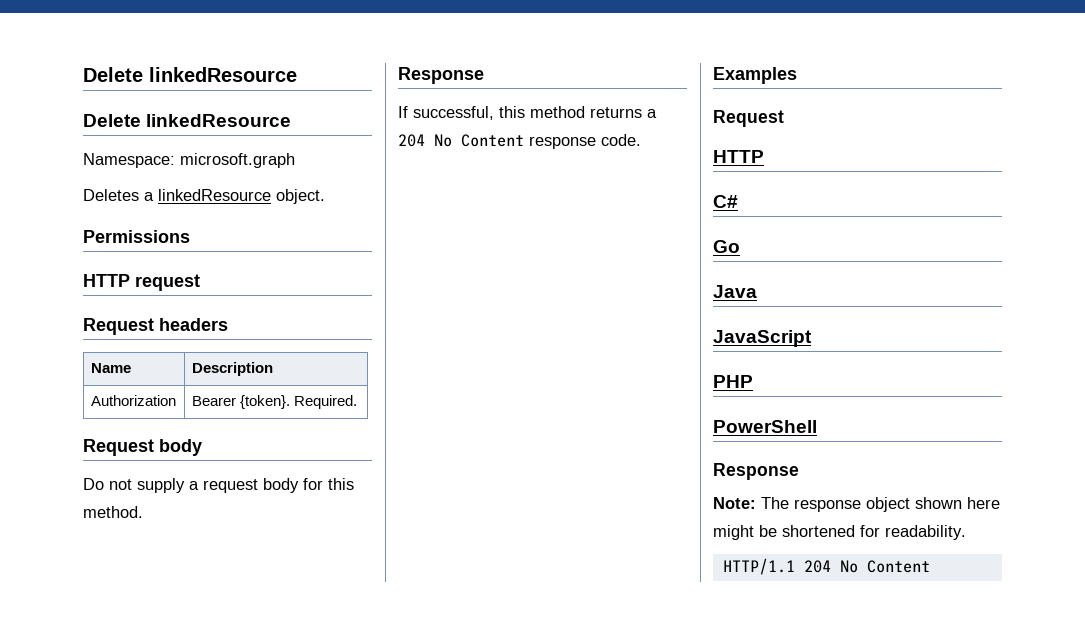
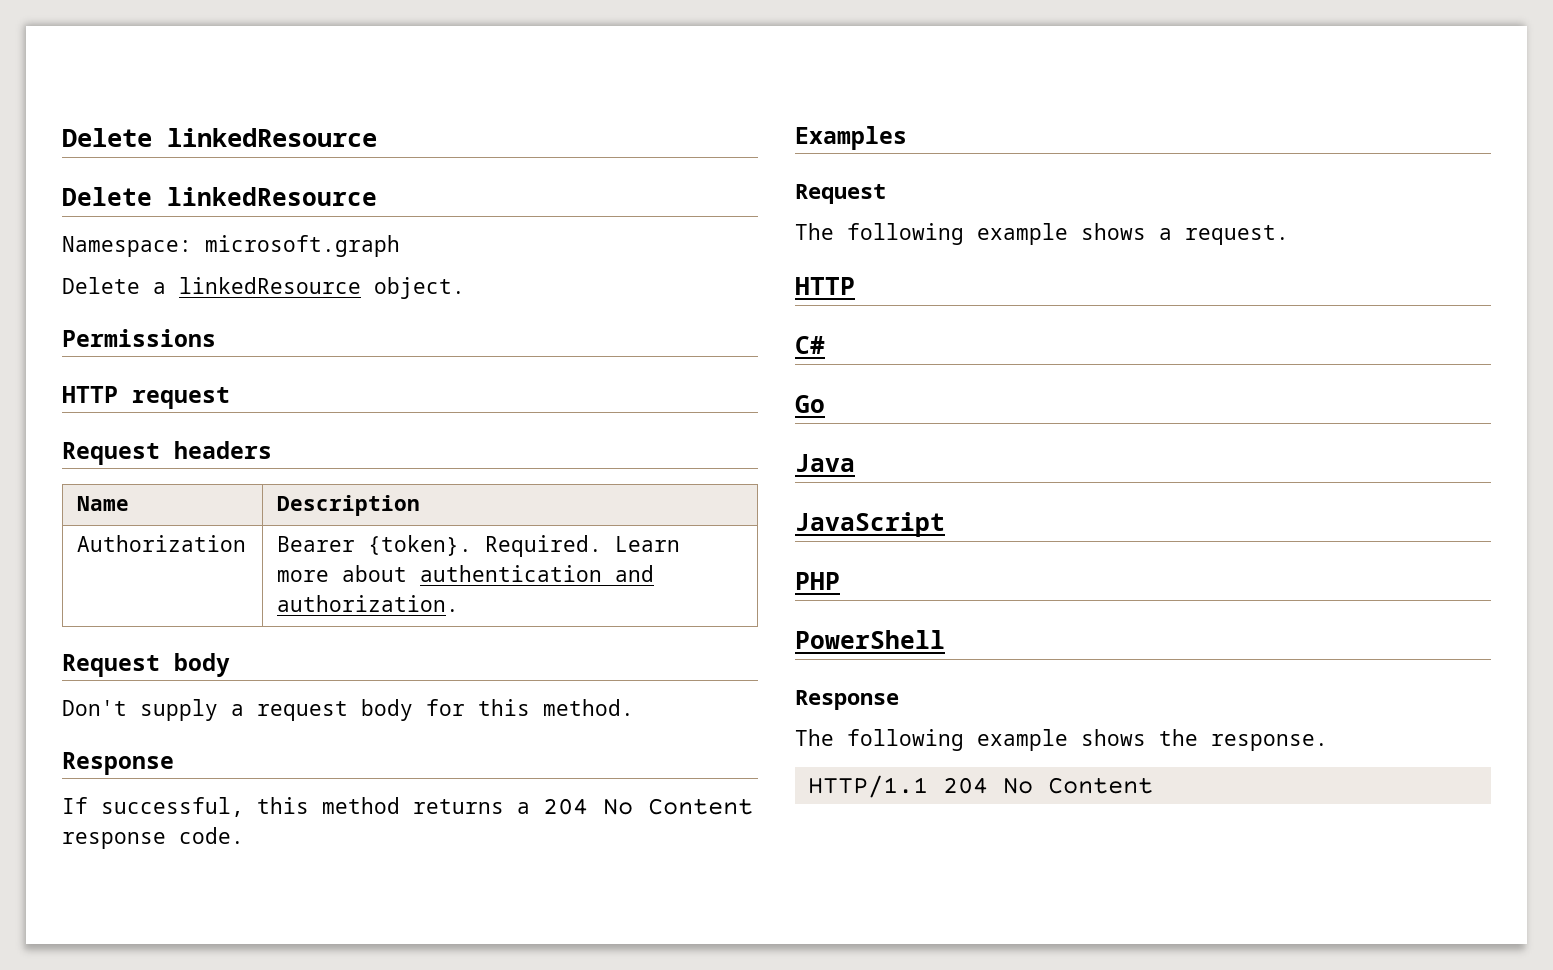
[83,189,139,201] Deletes -> [62,277,140,294] Delete
(357, 402) none -> [615,536,681,552] [277,565,655,582] [277,595,460,612] Learn more about authentication and authorization.
[83,478,132,490] Do not -> [62,700,127,716] Don't
(784, 118) none -> [795,223,1289,245] // The following example shows a request.
[713,497,1000,512] [713,525,966,540] Note: The response object shown here might be shortened for readability. -> [795,729,1328,751] The following example shows the response.

